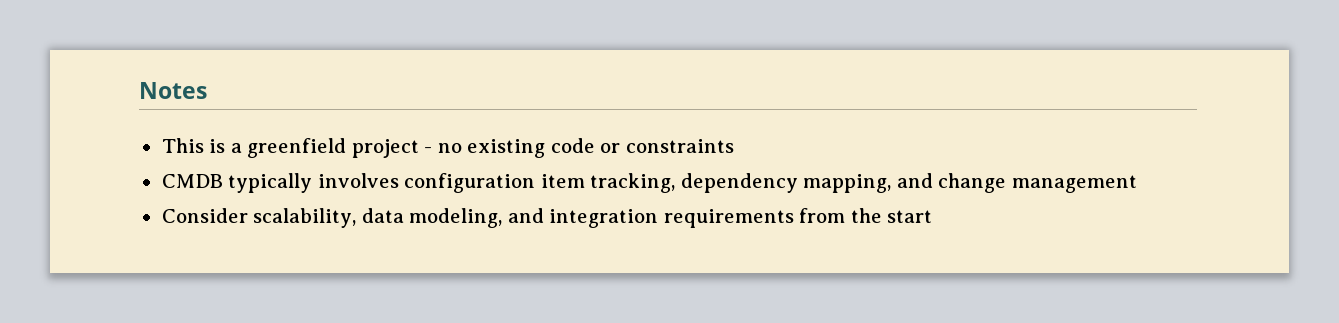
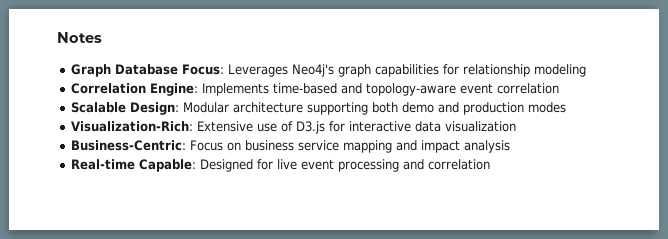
[161,138,734,158] [161,173,1137,193] [161,208,933,228] This is a greenfield project - no existing code or constraints // CMDB typically involves configuration item tracking, dependency mapping, and change management // Consider scalability, data modeling, and integration requirements from the start -> [70,64,586,77] [70,83,559,96] [70,102,566,115] [70,121,516,134] [70,140,510,153] [70,159,490,172] Graph Database Focus: Leverages Neo4j's graph capabilities for relationship modeling // Correlation Engine: Implements time-based and topology-aware event correlation // Scalable Design: Modular architecture supporting both demo and production modes // Visualization-Rich: Extensive use of D3.js for interactive data visualization // Business-Centric: Focus on business service mapping and impact analysis // Real-time Capable: Designed for live event processing and correlation

